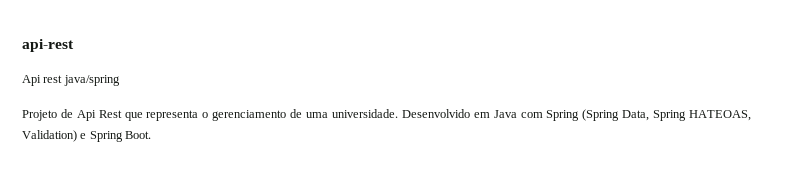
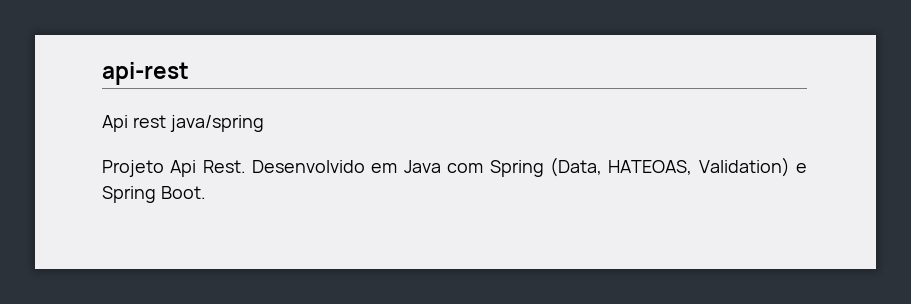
[60,109,398,121] de Api Rest que representa o gerenciamento de uma universidade. -> [170,160,246,177] Api Rest.
[582,109,687,121] (Spring Data, Spring -> [549,157,602,177] (Data,

